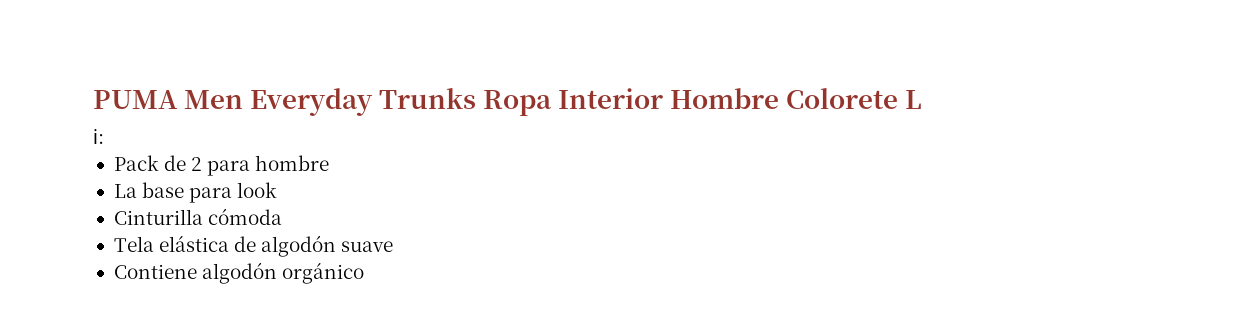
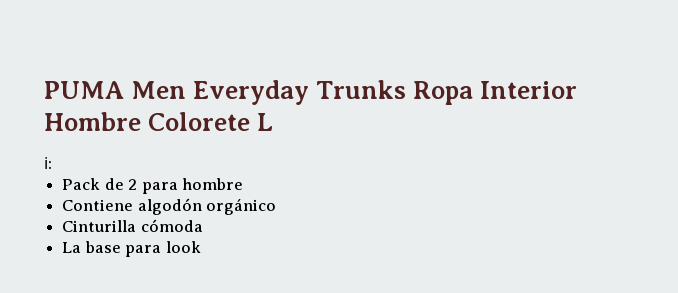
(330, 163) none -> [62,198,277,215] [62,219,203,232] // Contiene algodón orgánico // Cinturilla cómoda
[113,208,283,225] [113,235,394,257] [113,262,365,284] // Cinturilla cómoda // Tela elástica de algodón suave // Contiene algodón orgánico -> (201, 247) none

